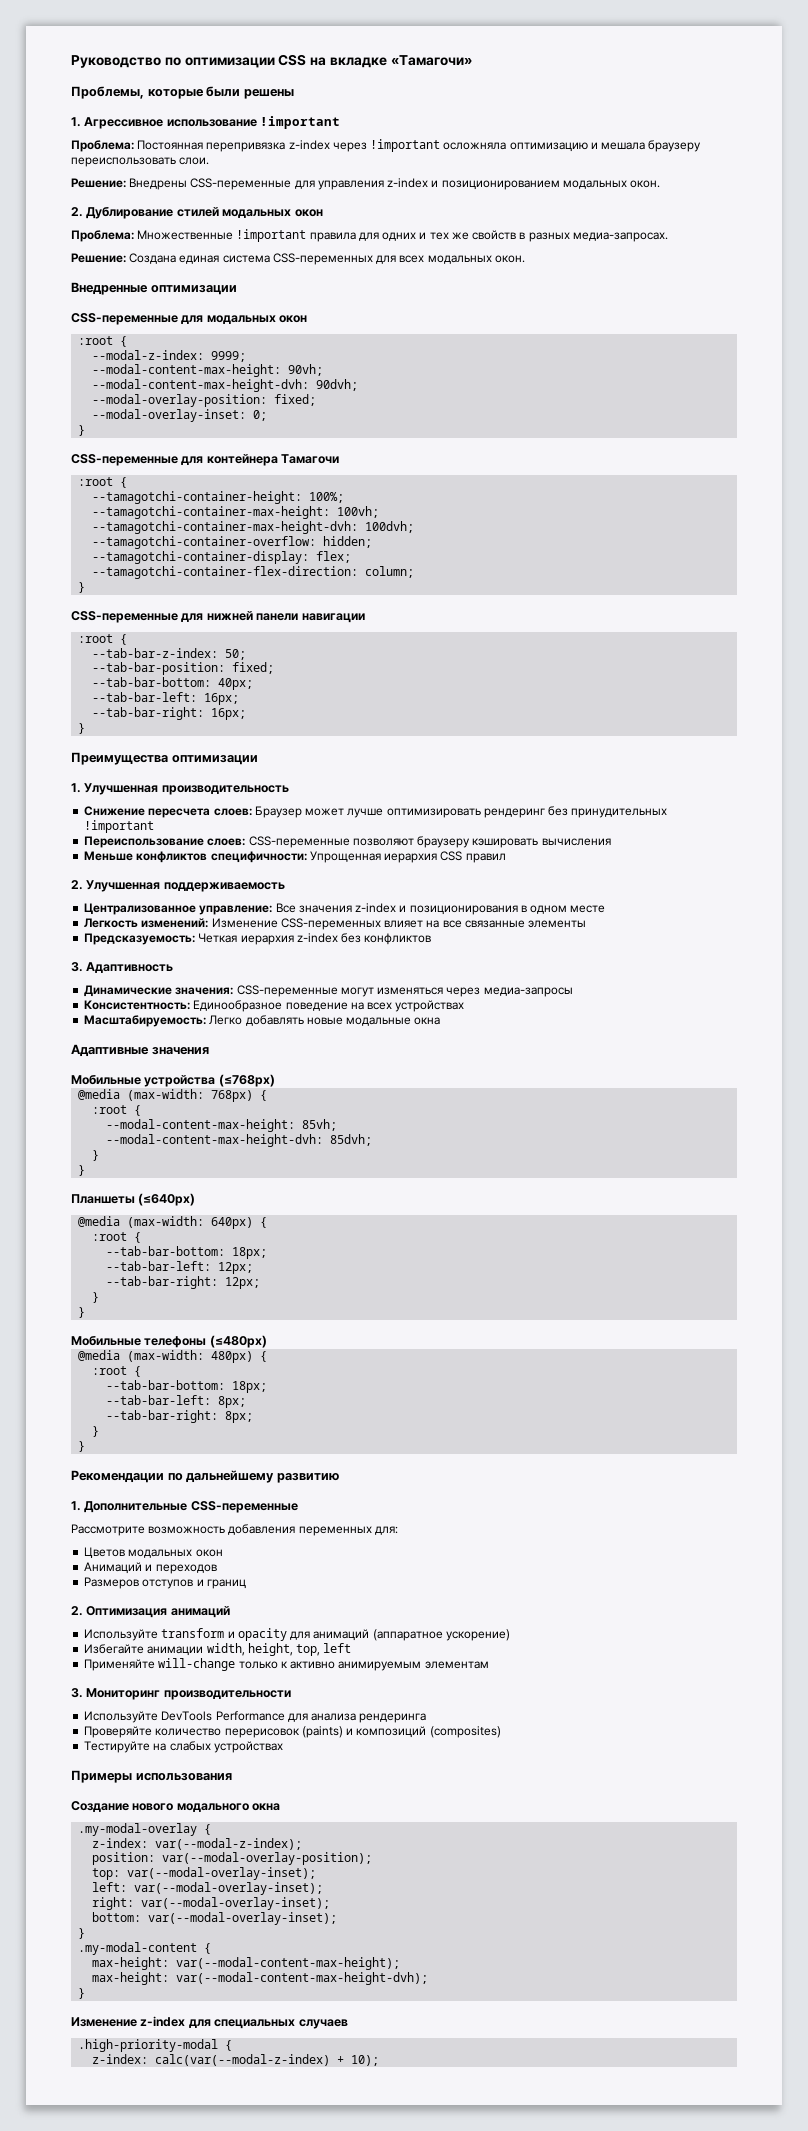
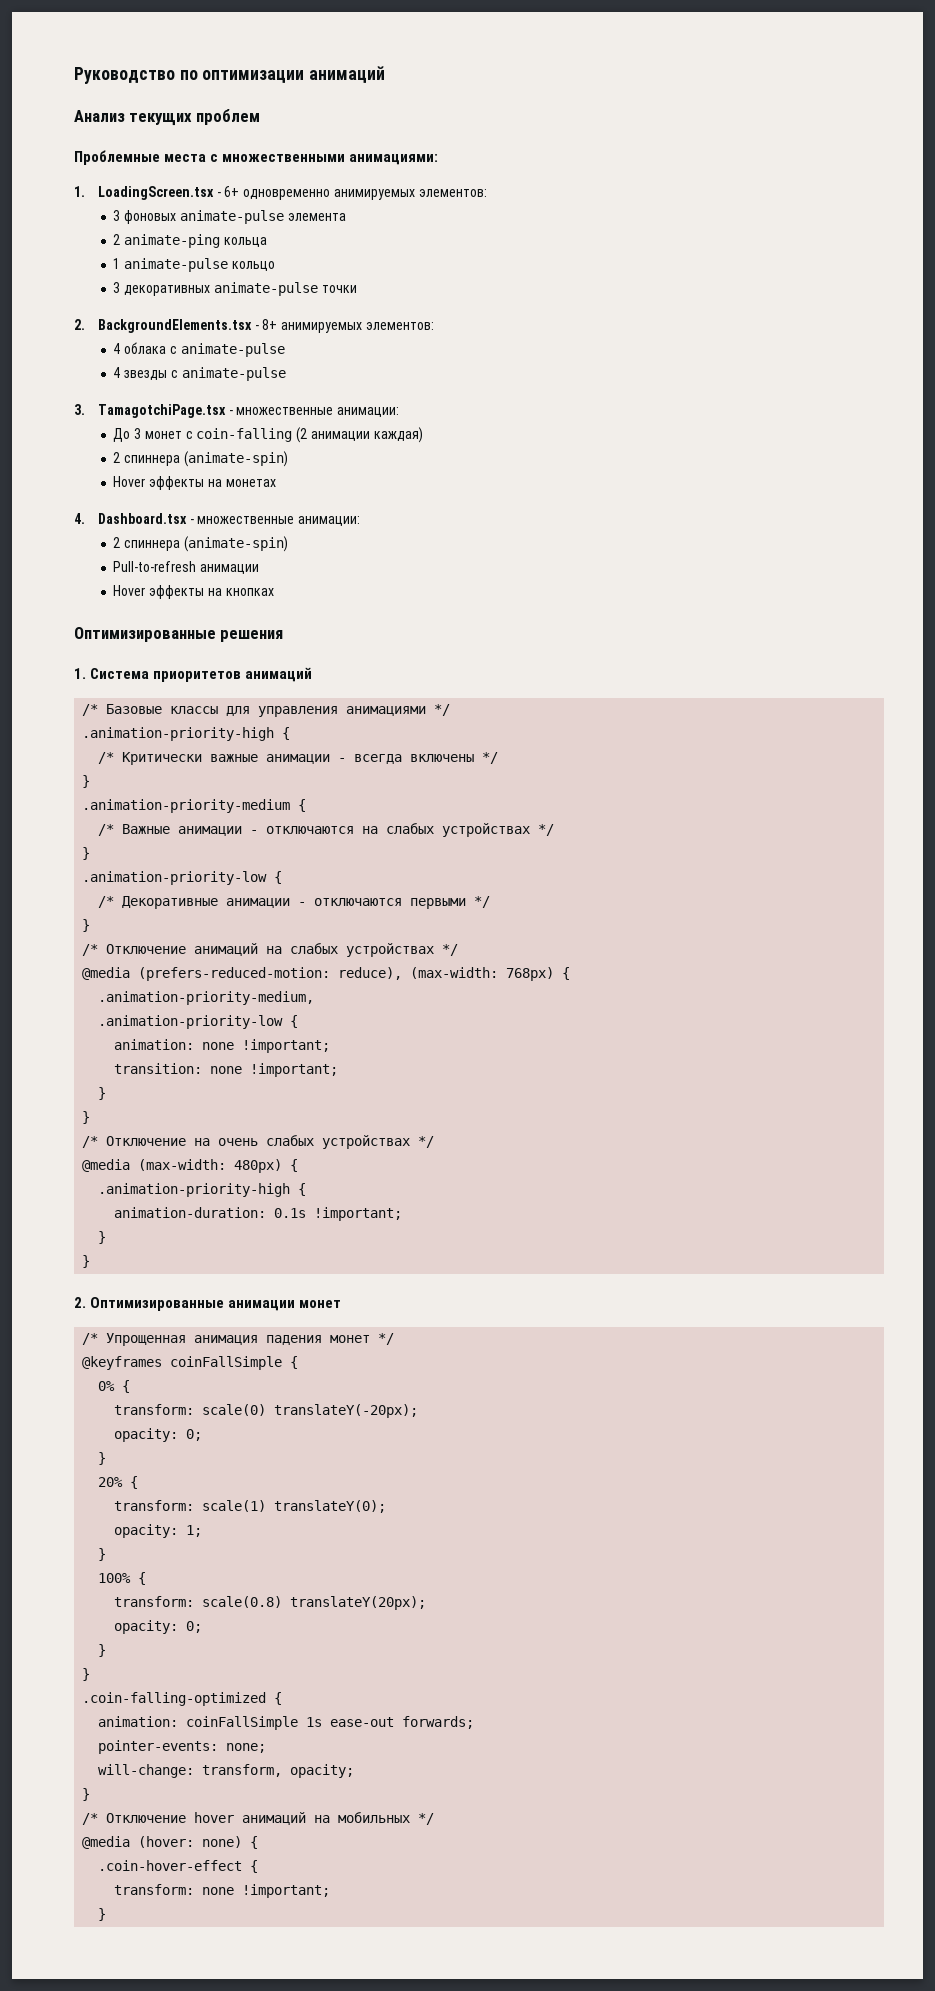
[278,54,472,68] [71,86,294,99] [71,116,341,129] [71,139,702,152] [71,157,210,167] [71,178,661,190] [71,206,323,219] [71,229,668,242] [71,253,525,265] [71,282,237,295] [71,313,308,325] [78,336,128,347] [92,350,247,362] [92,364,324,377] [92,379,359,392] [92,394,317,407] [92,409,268,422] [78,425,86,436] [71,454,340,466] [78,477,128,488] [92,491,345,504] [92,506,380,519] [92,521,415,534] [92,536,373,549] [92,551,352,564] [92,566,415,579] [78,582,86,593] [71,611,365,623] [78,634,128,645] [92,648,247,660] [92,662,275,675] [92,677,254,690] [92,692,240,705] [92,707,247,720] [78,723,86,734] [71,752,258,765] [71,783,289,795] [84,806,668,818] [84,820,155,833] [84,836,611,848] [84,851,506,863] [71,880,285,892] [84,903,606,915] [84,918,587,930] [84,933,432,945] [71,962,174,973] [84,985,573,997] [84,1000,465,1012] [84,1015,441,1027] [71,1044,209,1057] [71,1074,275,1087] [78,1089,121,1100] CSS на вкладке «Тамагочи» // Проблемы, которые были решены // 1. Агрессивное использование !important // Проблема: Постоянная перепривязка z-index через !important осложняла оптимизацию и мешала браузеру переиспользовать слои. // Решение: Внедрены CSS-переменные для управления z-index и позиционированием модальных окон. // 2. Дублирование стилей модальных окон // Проблема: Множественные !important правила для одних и тех же свойств в разных медиа-запросах. // Решение: Создана единая система CSS-переменных для всех модальных окон. // Внедренные оптимизации // CSS-переменные для модальных окон // :root { // --modal-z-index: 9999; // --modal-content-max-height: 90vh; // --modal-content-max-height-dvh: 90dvh; // --modal-overlay-position: fixed; // --modal-overlay-inset: 0; // } // CSS-переменные для контейнера Тамагочи // :root { // --tamagotchi-container-height: 100%; // --tamagotchi-container-max-height: 100vh; // --tamagotchi-container-max-height-dvh: 100dvh; // --tamagotchi-container-overflow: hidden; // --tamagotchi-container-display: flex; // --tamagotchi-container-flex-direction: column; // } // CSS-переменные для нижней панели навигации // :root { // --tab-bar-z-index: 50; // --tab-bar-position: fixed; // --tab-bar-bottom: 40px; // --tab-bar-left: 16px; // --tab-bar-right: 16px; // } // Преимущества оптимизации // 1. Улучшенная производительность // Снижение пересчета слоев: Браузер может лучше оптимизировать рендеринг без принудительных !important // Переиспользование слоев: CSS-переменные позволяют браузеру кэшировать вычисления // Меньше конфликтов специфичности: Упрощенная иерархия CSS правил // 2. Улучшенная поддерживаемость // Централизованное управление: Все значения z-index и позиционирования в одном месте // Легкость изменений: Изменение CSS-переменных влияет на все связанные элементы // Предсказуемость: Четкая иерархия z-index без конфликтов // 3. Адаптивность // Динамические значения: CSS-переменные могут изменяться через медиа-запросы // Консистентность: Единообразное поведение на всех устройствах // Масштабируемость: Легко добавлять новые модальные окна // Адаптивные значения // Мобильные устройства (≤768px) // @media -> [309,66,386,83] [74,109,260,126] [74,150,439,165] [74,186,487,200] [113,210,346,224] [113,234,267,248] [113,258,275,272] [113,282,357,296] [74,319,434,333] [113,342,285,357] [113,367,286,381] [74,404,400,418] [113,427,423,443] [113,451,288,467] [113,476,276,490] [74,513,361,526] [113,536,288,552] [113,561,259,574] [113,585,274,599] [74,627,284,642] [74,667,313,682] [82,704,451,717] [82,727,291,741] [98,752,499,765] [82,775,91,788] [82,799,307,813] [98,823,555,837] [82,847,91,860] [82,871,283,885] [98,896,491,909] [82,919,91,932] [82,943,459,957] [82,967,403,981] анимаций // Анализ текущих проблем // Проблемные места с множественными анимациями: // 1. LoadingScreen.tsx - 6+ одновременно анимируемых элементов: // 3 фоновых animate-pulse элемента // 2 animate-ping кольца // 1 animate-pulse кольцо // 3 декоративных animate-pulse точки // 2. BackgroundElements.tsx - 8+ анимируемых элементов: // 4 облака с animate-pulse // 4 звезды с animate-pulse // 3. TamagotchiPage.tsx - множественные анимации: // До 3 монет с coin-falling (2 анимации каждая) // 2 спиннера (animate-spin) // Hover эффекты на монетах // 4. Dashboard.tsx - множественные анимации: // 2 спиннера (animate-spin) // Pull-to-refresh анимации // Hover эффекты на кнопках // Оптимизированные решения // 1. Система приоритетов анимаций // /* Базовые классы для управления анимациями */ // .animation-priority-high { // /* Критически важные анимации - всегда включены */ // } // .animation-priority-medium { // /* Важные анимации - отключаются на слабых устройствах */ // } // .animation-priority-low { // /* Декоративные анимации - отключаются первыми */ // } // /* Отключение анимаций на слабых устройствах */ // @media (prefers-reduced-motion: reduce),
[92,1105,142,1116] [106,1119,338,1132] [106,1134,373,1147] [92,1150,100,1161] [78,1165,86,1176] [71,1193,196,1206] [78,1216,268,1229] [92,1232,142,1243] [106,1246,268,1259] [106,1261,254,1274] [106,1276,261,1289] [92,1292,100,1303] [78,1307,86,1318] [71,1335,267,1348] :root { // --modal-content-max-height: 85vh; // --modal-content-max-height-dvh: 85dvh; // } // } // Планшеты (≤640px) // @media (max-width: 640px) { // :root { // --tab-bar-bottom: 18px; // --tab-bar-left: 12px; // --tab-bar-right: 12px; // } // } // Мобильные телефоны (≤480px) -> [98,991,315,1005] [98,1015,299,1029] [114,1039,331,1053] [114,1063,339,1077] [98,1087,107,1100] [82,1111,91,1124] [82,1135,435,1149] .animation-priority-medium, // .animation-priority-low { // animation: none !important; // transition: none !important; // } // } // /* Отключение на очень слабых устройствах */
[92,1366,142,1377] [106,1380,268,1393] [106,1395,247,1408] [106,1410,254,1423] [92,1426,100,1437] [78,1441,86,1452] [71,1470,339,1483] [71,1501,298,1513] [71,1524,398,1536] [84,1547,223,1559] [84,1562,217,1574] [84,1577,246,1589] [71,1606,230,1618] [84,1628,510,1641] [84,1643,352,1656] [84,1658,489,1671] [71,1688,291,1700] [84,1711,427,1723] [84,1726,501,1738] [84,1741,283,1753] [71,1770,232,1783] [71,1801,281,1812] [78,1823,212,1836] [92,1838,303,1850] [92,1852,373,1865] [92,1867,317,1880] [92,1882,324,1895] [92,1897,331,1910] [92,1912,338,1925] [78,1928,86,1939] [78,1942,212,1955] [92,1957,401,1970] [92,1972,429,1985] [78,1988,86,1999] [71,2016,348,2029] [78,2039,233,2052] [92,2054,380,2066] :root { // --tab-bar-bottom: 18px; // --tab-bar-left: 8px; // --tab-bar-right: 8px; // } // } // Рекомендации по дальнейшему развитию // 1. Дополнительные CSS-переменные // Рассмотрите возможность добавления переменных для: // Цветов модальных окон // Анимаций и переходов // Размеров отступов и границ // 2. Оптимизация анимаций // Используйте transform и opacity для анимаций (аппаратное ускорение) // Избегайте анимации width, height, top, left // Применяйте will-change только к активно анимируемым элементам // 3. Мониторинг производительности // Используйте DevTools Performance для анализа рендеринга // Проверяйте количество перерисовок (paints) и композиций (composites) // Тестируйте на слабых устройствах // Примеры использования // Создание нового модального окна // .my-modal-overlay { // z-index: var(--modal-z-index); // position: var(--modal-overlay-position); // top: var(--modal-overlay-inset); // left: var(--modal-overlay-inset); // right: var(--modal-overlay-inset); // bottom: var(--modal-overlay-inset); // } // .my-modal-content { // max-height: var(--modal-content-max-height); // max-height: var(--modal-content-max-height-dvh); // } // Изменение z-index для специальных случаев // .high-priority-modal { // z-index: calc(var(--modal-z-index) + 10); -> [98,1183,307,1197] [114,1207,403,1221] [98,1231,107,1244] [82,1255,91,1268] [74,1297,342,1311] [82,1333,395,1346] [82,1356,299,1370] [98,1380,131,1393] [114,1404,419,1418] [114,1428,203,1442] [98,1452,107,1465] [98,1476,139,1489] [114,1500,387,1513] [114,1524,203,1538] [98,1548,107,1561] [98,1572,147,1585] [114,1596,427,1610] [114,1620,203,1634] [98,1644,107,1657] [82,1668,91,1681] [82,1692,283,1706] [98,1716,475,1730] [98,1740,267,1754] [98,1764,355,1778] [82,1788,91,1801] [82,1812,435,1825] [82,1836,259,1849] [98,1860,259,1873] [114,1884,331,1898] [98,1908,107,1921] .animation-priority-high { // animation-duration: 0.1s !important; // } // } // 2. Оптимизированные анимации монет // /* Упрощенная анимация падения монет */ // @keyframes coinFallSimple { // 0% { // transform: scale(0) translateY(-20px); // opacity: 0; // } // 20% { // transform: scale(1) translateY(0); // opacity: 1; // } // 100% { // transform: scale(0.8) translateY(20px); // opacity: 0; // } // } // .coin-falling-optimized { // animation: coinFallSimple 1s ease-out forwards; // pointer-events: none; // will-change: transform, opacity; // } // /* Отключение hover анимаций на мобильных */ // @media (hover: none) { // .coin-hover-effect { // transform: none !important; // }

